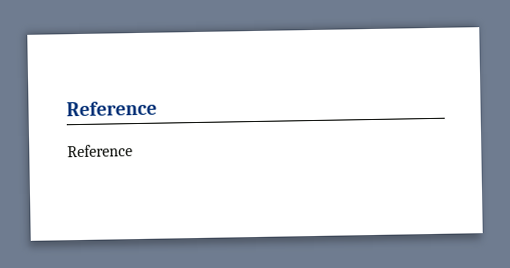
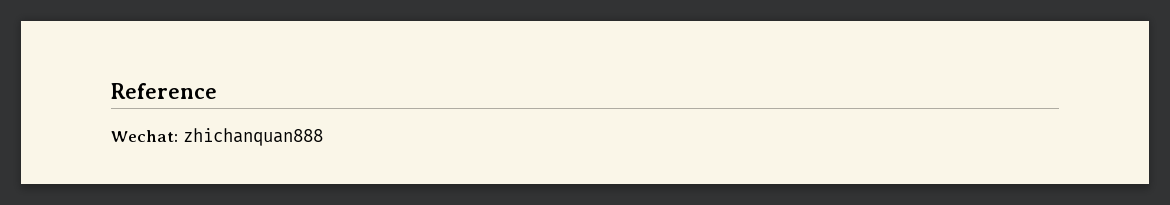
[67,144,133,158] Reference -> [111,128,323,146] Wechat: zhichanquan888

